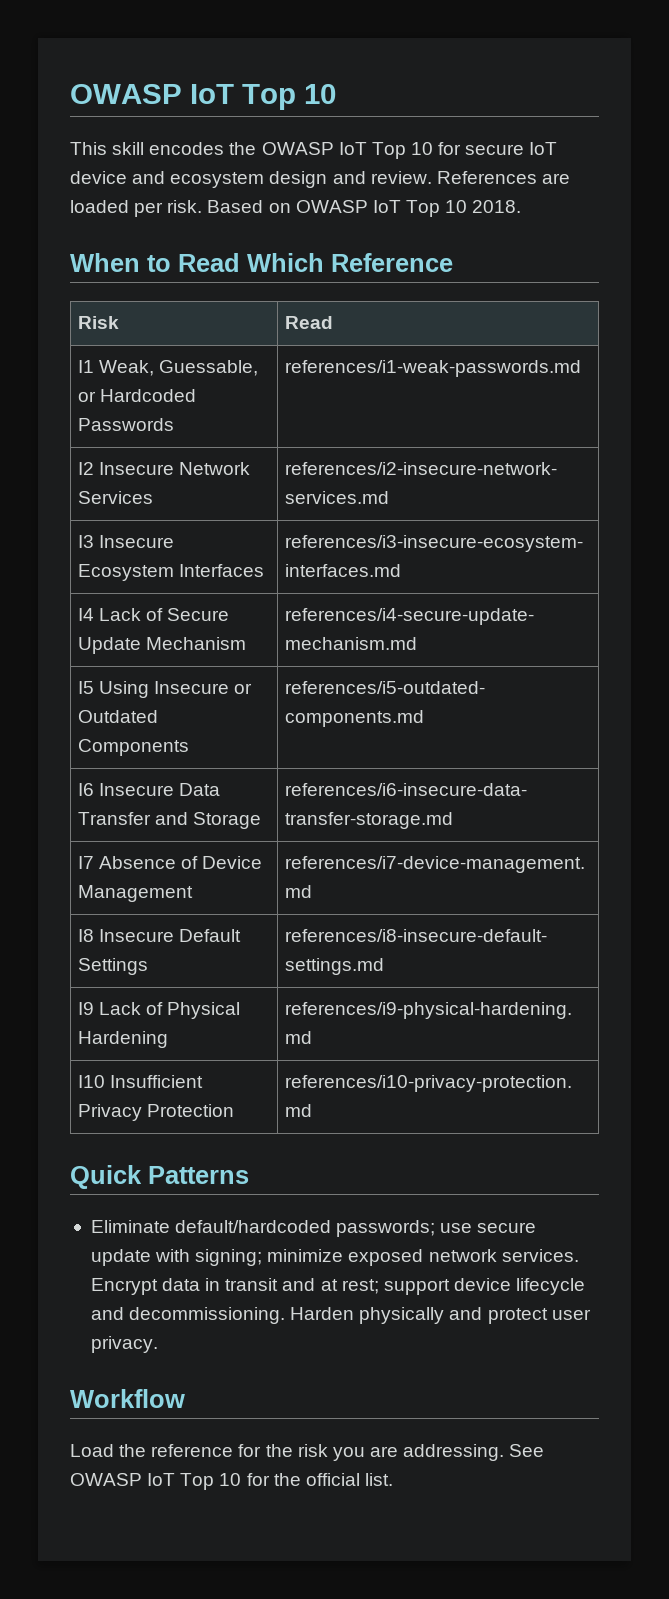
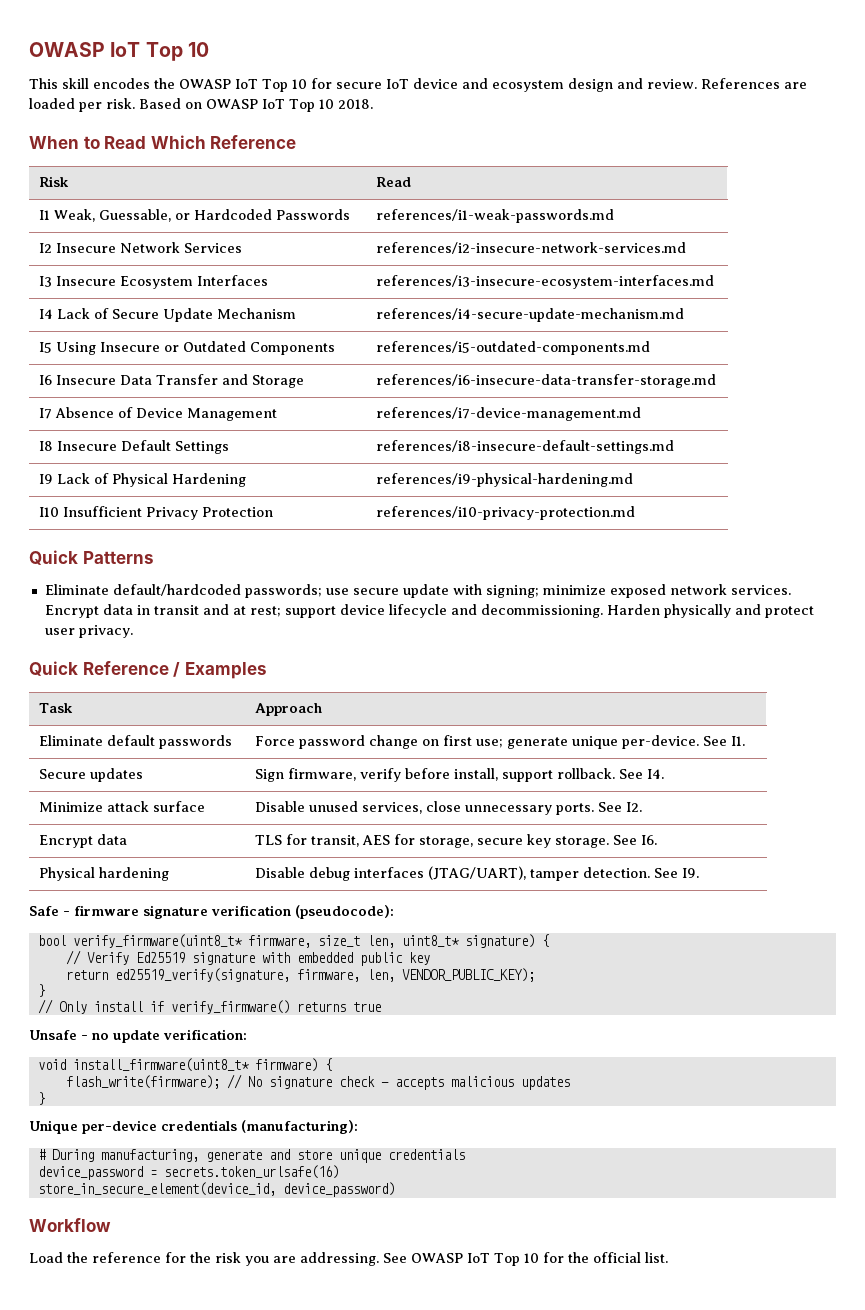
(158, 1344) none -> [29,661,267,679] [38,703,73,713] [254,703,322,716] [38,735,232,749] [254,735,745,749] [38,768,143,782] [254,768,664,782] [38,801,205,812] [254,801,642,815] [38,834,127,848] [254,834,657,848] [38,867,169,881] [254,866,699,881] [29,905,394,919] [37,934,549,948] [65,950,430,966] [65,968,535,982] [37,984,45,997] [37,999,381,1014] [29,1029,247,1043] [37,1058,332,1072] [65,1074,570,1090] [37,1092,45,1105] [29,1120,358,1134] [37,1149,465,1163] [37,1165,339,1180] [37,1182,395,1197] // Quick Reference / Examples // Task | Approach // Eliminate default passwords | Force password change on first use; generate unique per-device. See I1. // Secure updates | Sign firmware, verify before install, support rollback. See I4. // Minimize attack surface | Disable unused services, close unnecessary ports. See I2. // Encrypt data | TLS for transit, AES for storage, secure key storage. See I6. // Physical hardening | Disable debug interfaces (JTAG/UART), tamper detection. See I9. // Safe - firmware signature verification (pseudocode): // bool verify_firmware(uint8_t* firmware, size_t len, uint8_t* signature) { // // Verify Ed25519 signature with embedded public key // return ed25519_verify(signature, firmware, len, VENDOR_PUBLIC_KEY); // } // // Only install if verify_firmware() returns true // Unsafe - no update verification: // void install_firmware(uint8_t* firmware) { // flash_write(firmware); // No signature check - accepts malicious updates // } // Unique per-device credentials (manufacturing): // # During manufacturing, generate and store unique credentials // device_password = secrets.token_urlsafe(16) // store_in_secure_element(device_id, device_password)

